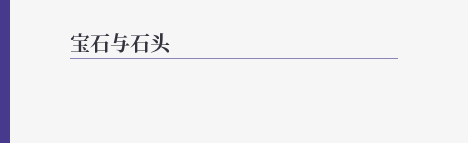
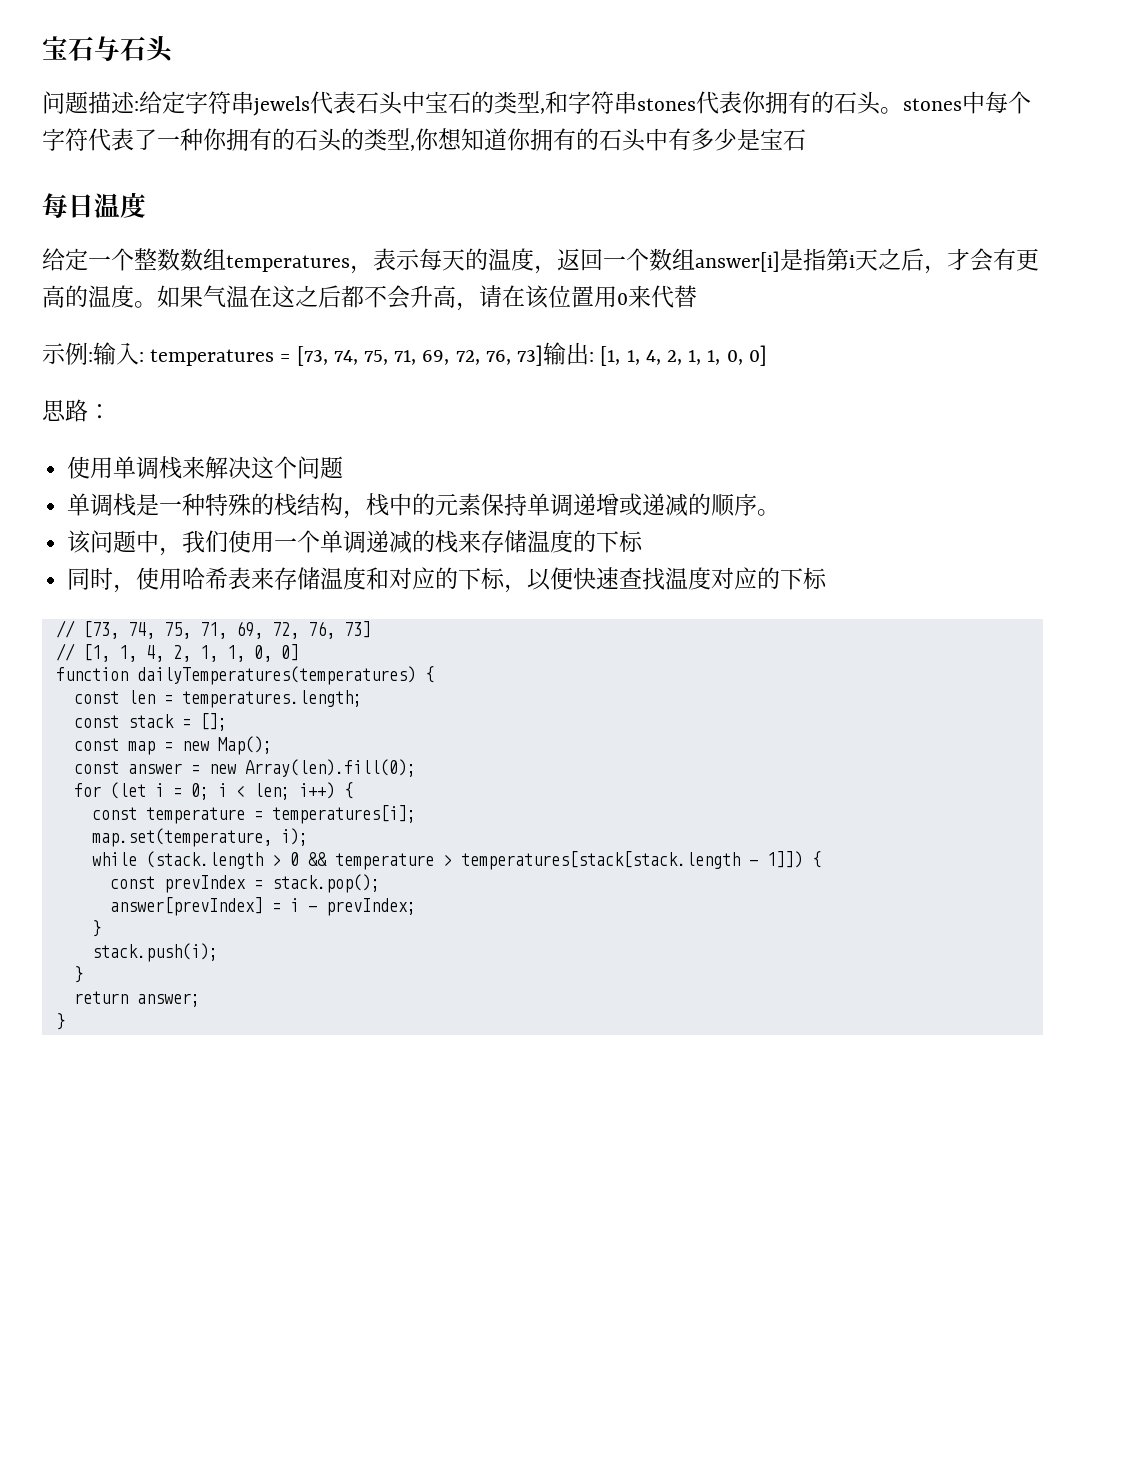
(172, 43) none -> [42,91,1031,116] [42,128,806,152] [42,192,146,219] [42,248,1039,274] [42,285,697,311] [42,342,767,366] [42,399,111,422] [67,456,344,479] [67,493,781,519] [67,530,644,556] [67,567,828,593] [55,620,371,639] [55,643,299,662] [55,666,434,685] [73,690,362,708] [73,713,227,731] [73,736,272,755] [73,759,416,777] [73,782,353,800] [91,805,416,824] [91,828,308,847] [91,851,821,870] [109,874,380,893] [109,897,416,916] [91,920,101,937] [91,943,218,962] [73,966,83,983] [73,991,200,1007] [55,1013,65,1030] // 问题描述:给定字符串jewels代表石头中宝石的类型,和字符串stones代表你拥有的石头。stones中每个字符代表了一种你拥有的石头的类型,你想知道你拥有的石头中有多少是宝石 // 每日温度 // 给定一个整数数组temperatures，表示每天的温度，返回一个数组answer[i]是指第i天之后，才会有更高的温度。如果气温在这之后都不会升高，请在该位置用0来代替 // 示例:输入: temperatures = [73, 74, 75, 71, 69, 72, 76, 73]输出: [1, 1, 4, 2, 1, 1, 0, 0] // 思路： // 使用单调栈来解决这个问题 // 单调栈是一种特殊的栈结构，栈中的元素保持单调递增或递减的顺序。 // 该问题中，我们使用一个单调递减的栈来存储温度的下标 // 同时，使用哈希表来存储温度和对应的下标，以便快速查找温度对应的下标 // // [73, 74, 75, 71, 69, 72, 76, 73] // // [1, 1, 4, 2, 1, 1, 0, 0] // function dailyTemperatures(temperatures) { // const len = temperatures.length; // const stack = []; // const map = new Map(); // const answer = new Array(len).fill(0); // for (let i = 0; i < len; i++) { // const temperature = temperatures[i]; // map.set(temperature, i); // while (stack.length > 0 && temperature > temperatures[stack[stack.length - 1]]) { // const prevIndex = stack.pop(); // answer[prevIndex] = i - prevIndex; // } // stack.push(i); // } // return answer; // }

